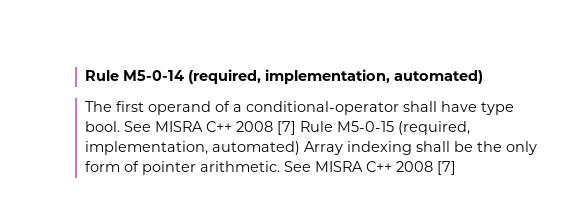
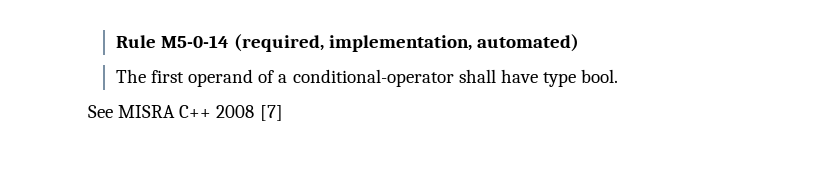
[124,121,471,135] [85,141,538,155] [85,161,457,175] See MISRA C++ 2008 [7] Rule M5-0-15 (required, implementation, automated) Array indexing shall be the only form of pointer arithmetic. See MISRA C++ 2008 [7] -> [88,105,283,121] // See MISRA C++ 2008 [7]

